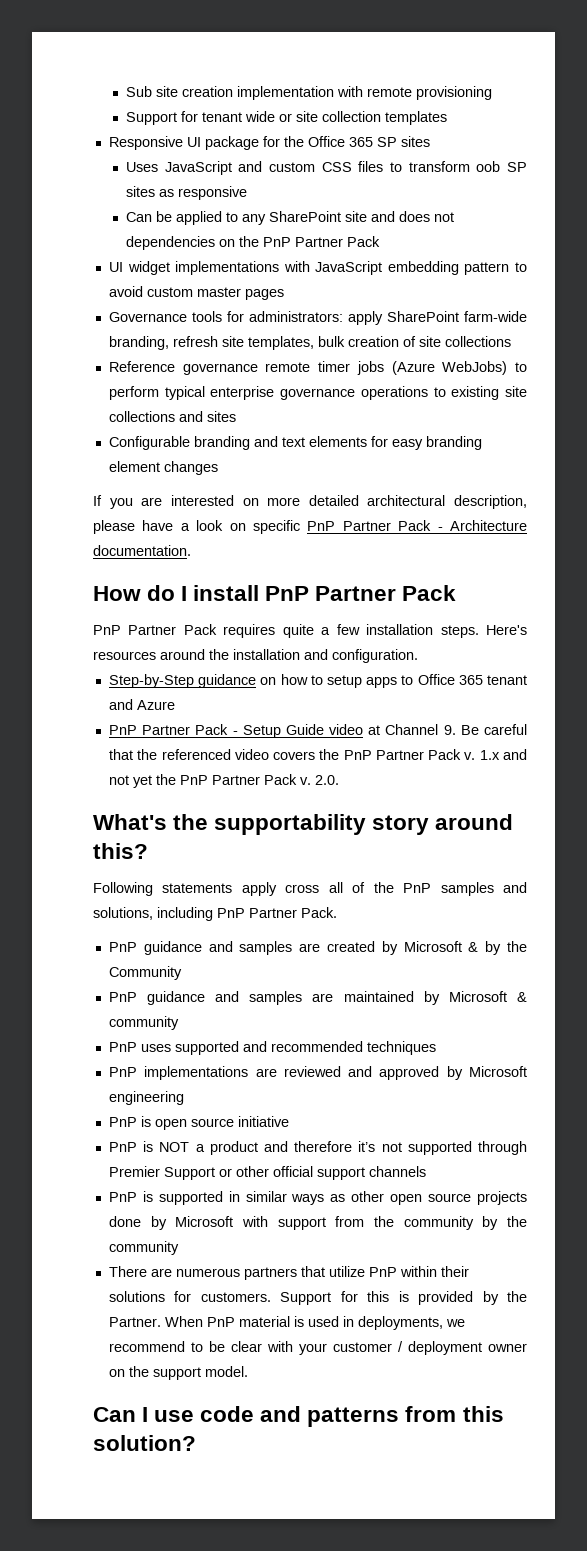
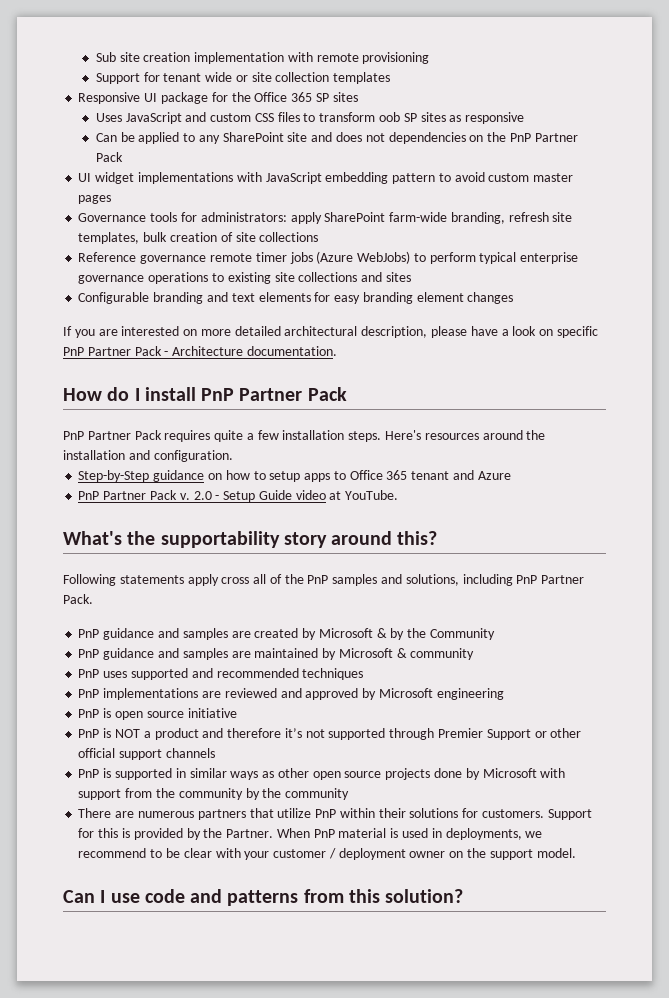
(229, 729) none -> [179,491,212,500] v. 2.0
[385,724,527,735] [108,749,527,760] [108,774,339,788] Channel 9. Be careful that the referenced video covers the PnP Partner Pack v. 1.x and not yet the PnP Partner Pack v. 2.0. -> [345,490,399,500] YouTube.

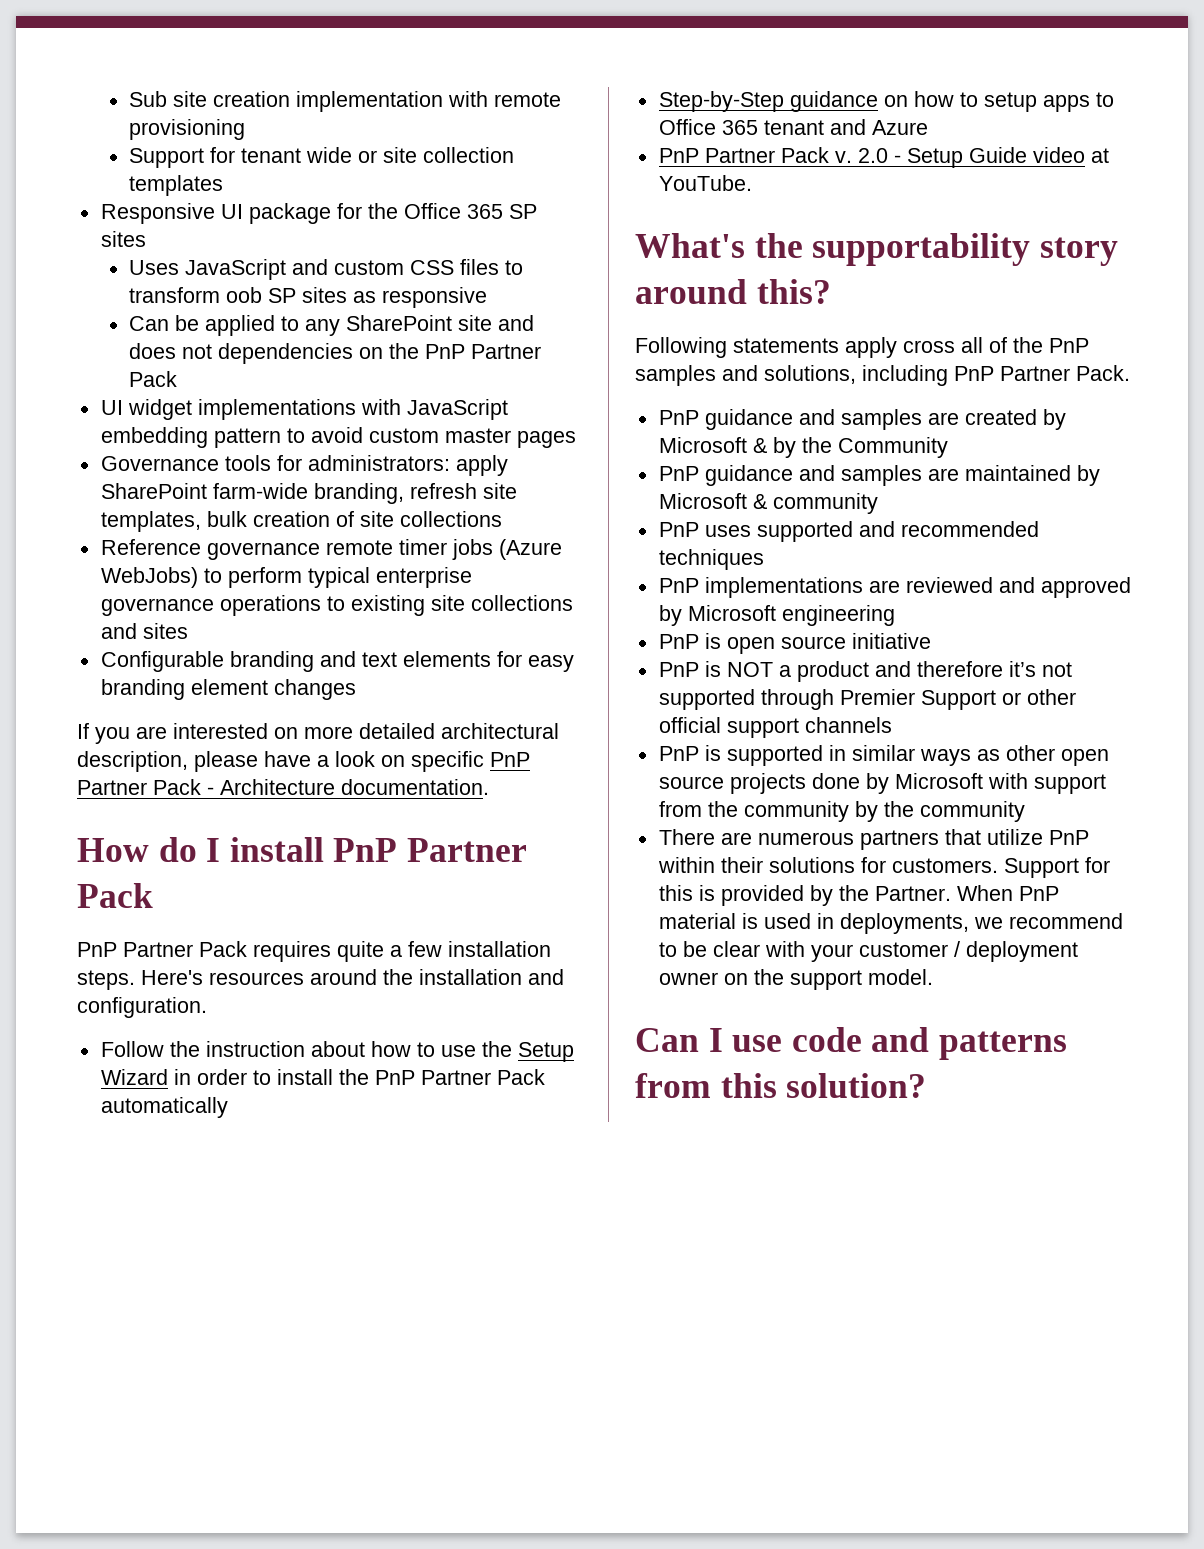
(233, 456) none -> [100,1041,574,1062] [100,1069,545,1085] [100,1097,228,1118] // Follow the instruction about how to use the Setup Wizard in order to install the PnP Partner Pack automatically

